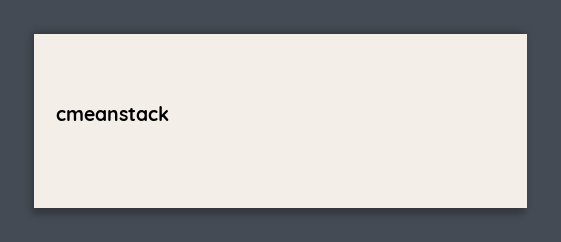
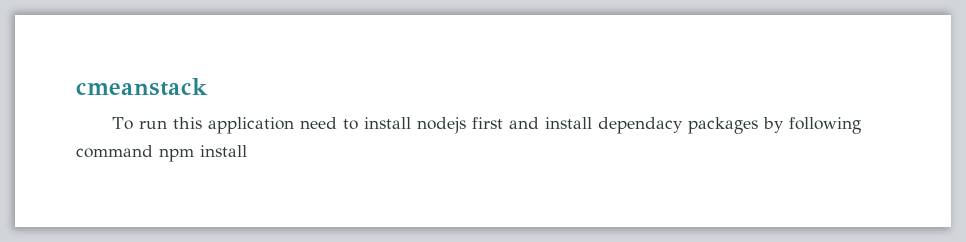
(169, 113) none -> [112,117,862,134] [76,145,247,162] // To run this application need to install nodejs first and install dependacy packages by following command npm install

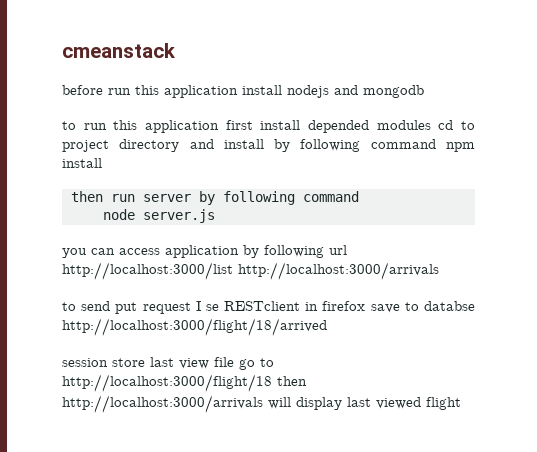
[112,117,759,134] To run this application need to install nodejs first and install dependacy packages -> [62,85,424,98] [62,120,476,133] [62,139,264,152] before run this application install nodejs and mongodb // to run this application first install depended modules cd to project directory and install
(247, 151) none -> [71,191,359,205] [103,209,215,223] [62,245,347,258] [62,262,439,280] [62,301,476,314] [62,318,327,336] [62,357,274,370] [62,374,307,392] [62,395,461,413] // then run server by following command // node server.js // you can access application by following url http://localhost:3000/list http://localhost:3000/arrivals // to send put request I se RESTclient in firefox save to databse http://localhost:3000/flight/18/arrived // session store last view file go to http://localhost:3000/flight/18 then http://localhost:3000/arrivals will display last viewed flight

